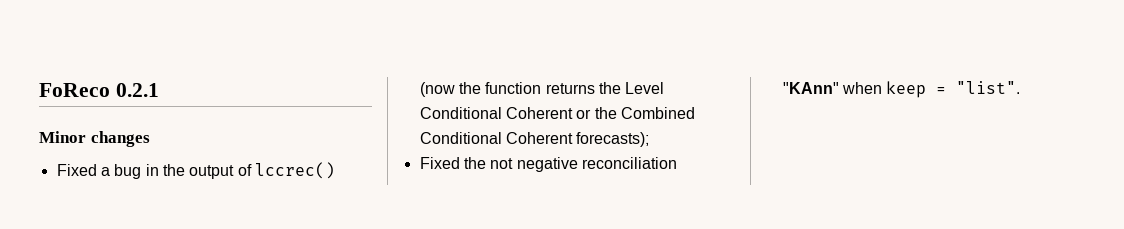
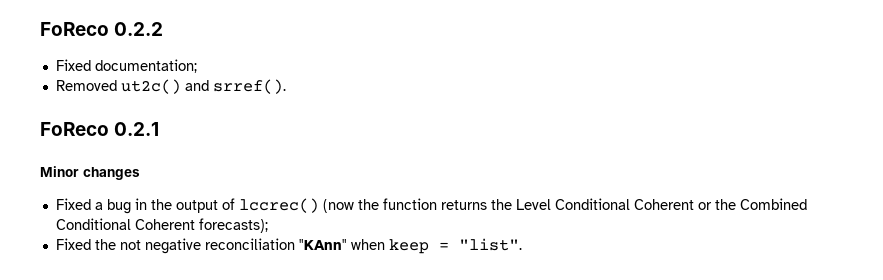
[39,83,110,97] FoReco -> [40,22,164,36] [55,59,197,73] [55,79,286,94] [40,122,109,136] FoReco 0.2.2 // Fixed documentation; // Removed ut2c() and srref(). // FoReco

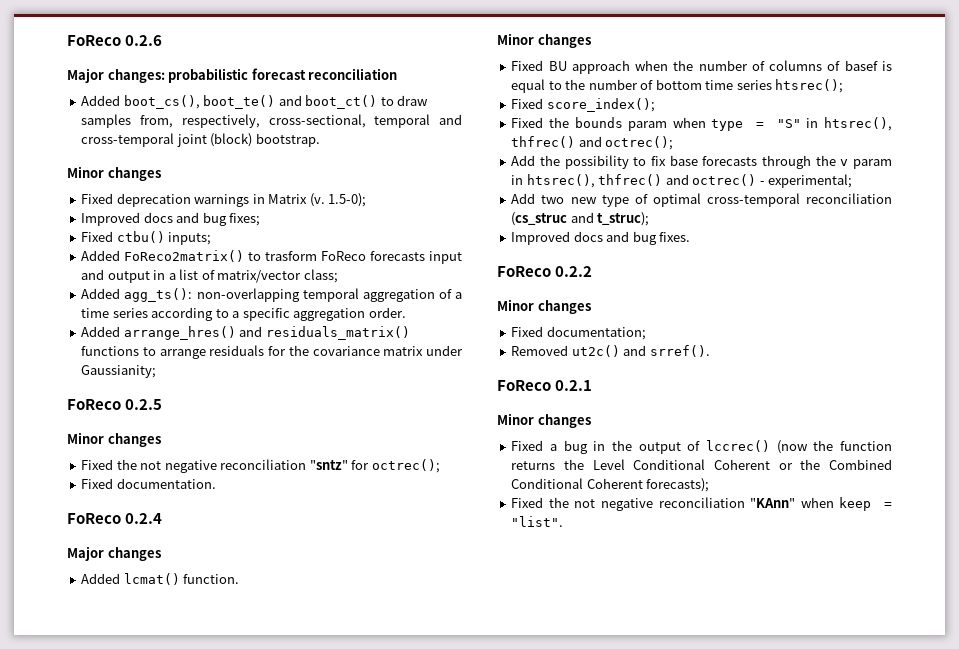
[40,22,109,36] FoReco -> [67,35,163,46] [67,68,398,83] [81,95,429,109] [81,114,462,128] [81,133,320,147] [67,166,161,181] [81,193,367,207] [81,212,261,226] [81,231,212,245] [81,250,462,264] [81,269,338,283] [81,288,462,302] [81,307,406,321] [81,326,410,340] [81,345,463,359] [81,365,157,378] [67,399,163,410] [67,432,161,447] [81,459,440,473] [81,478,216,489] [67,513,163,524] [67,546,161,561] [81,573,240,585] [497,33,591,48] [511,60,892,74] [511,79,844,93] [511,98,655,112] [511,117,892,131] [511,136,674,150] [511,155,892,169] [511,174,853,188] [511,193,892,207] [511,212,650,226] [511,231,691,245] [497,266,551,277] FoReco 0.2.6 // Major changes: probabilistic forecast reconciliation // Added boot_cs(), boot_te() and boot_ct() to draw samples from, respectively, cross-sectional, temporal and cross-temporal joint (block) bootstrap. // Minor changes // Fixed deprecation warnings in Matrix (v. 1.5-0); // Improved docs and bug fixes; // Fixed ctbu() inputs; // Added FoReco2matrix() to trasform FoReco forecasts input and output in a list of matrix/vector class; // Added agg_ts(): non-overlapping temporal aggregation of a time series according to a specific aggregation order. // Added arrange_hres() and residuals_matrix() functions to arrange residuals for the covariance matrix under Gaussianity; // FoReco 0.2.5 // Minor changes // Fixed the not negative reconciliation "sntz" for octrec(); // Fixed documentation. // FoReco 0.2.4 // Major changes // Added lcmat() function. // Minor changes // Fixed BU approach when the number of columns of basef is equal to the number of bottom time series htsrec(); // Fixed score_index(); // Fixed the bounds param when type = "S" in htsrec(), thfrec() and octrec(); // Add the possibility to fix base forecasts through the v param in htsrec(), thfrec() and octrec() - experimental; // Add two new type of optimal cross-temporal reconciliation (cs_struc and t_struc); // Improved docs and bug fixes. // FoReco
(164, 29) none -> [497,299,591,314] // Minor changes

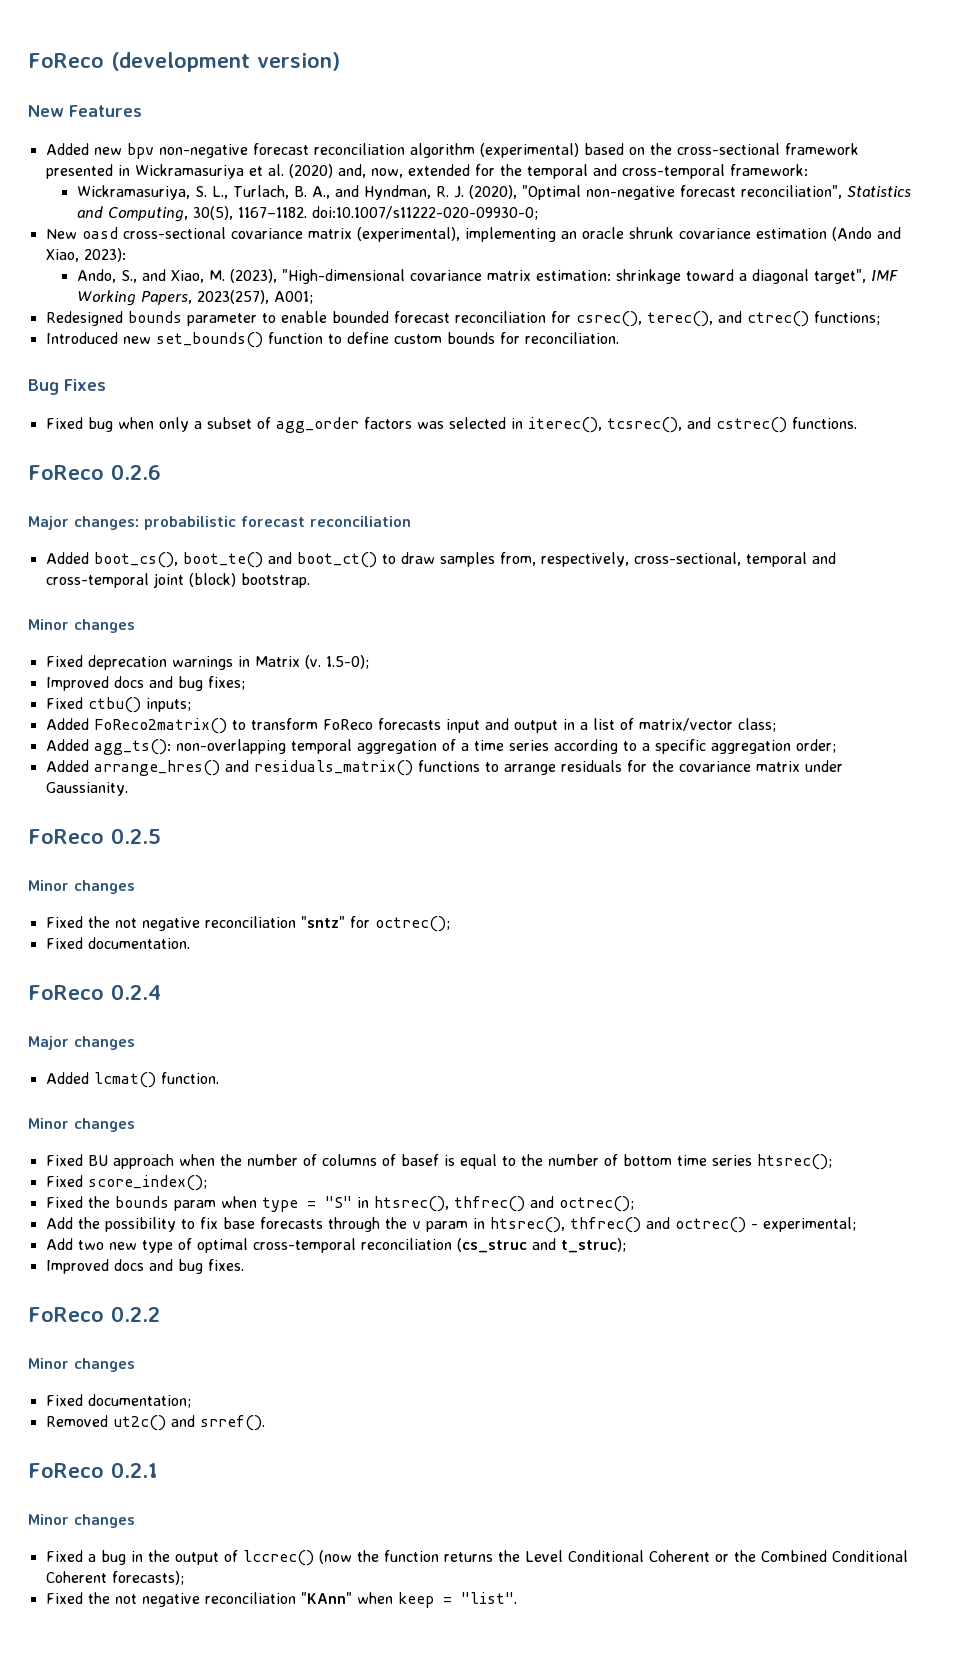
[67,35,121,46] FoReco -> [28,52,340,72] [28,105,142,117] [45,143,859,159] [45,164,808,179] [76,185,911,200] [76,206,538,222] [45,227,901,242] [45,248,126,262] [76,269,898,284] [76,290,313,306] [45,311,880,327] [45,332,619,348] [28,379,106,395] [45,417,857,433] [28,465,104,480] FoReco (development version) // New Features // Added new bpv non-negative forecast reconciliation algorithm (experimental) based on the cross-sectional framework presented in Wickramasuriya et al. (2020) and, now, extended for the temporal and cross-temporal framework: // Wickramasuriya, S. L., Turlach, B. A., and Hyndman, R. J. (2020), "Optimal non-negative forecast reconciliation", Statistics and Computing, 30(5), 1167–1182. doi:10.1007/s11222-020-09930-0; // New oasd cross-sectional covariance matrix (experimental), implementing an oracle shrunk covariance estimation (Ando and Xiao, 2023): // Ando, S., and Xiao, M. (2023), "High-dimensional covariance matrix estimation: shrinkage toward a diagonal target", IMF Working Papers, 2023(257), A001; // Redesigned bounds parameter to enable bounded forecast reconciliation for csrec(), terec(), and ctrec() functions; // Introduced new set_bounds() function to define custom bounds for reconciliation. // Bug Fixes // Fixed bug when only a subset of agg_order factors was selected in iterec(), tcsrec(), and cstrec() functions. // FoReco
[265,251,318,261] trasform -> [250,718,318,730] transform
[368,307,406,318] order. -> [795,739,836,753] order;
[81,365,157,378] Gaussianity; -> [45,782,128,796] Gaussianity.

